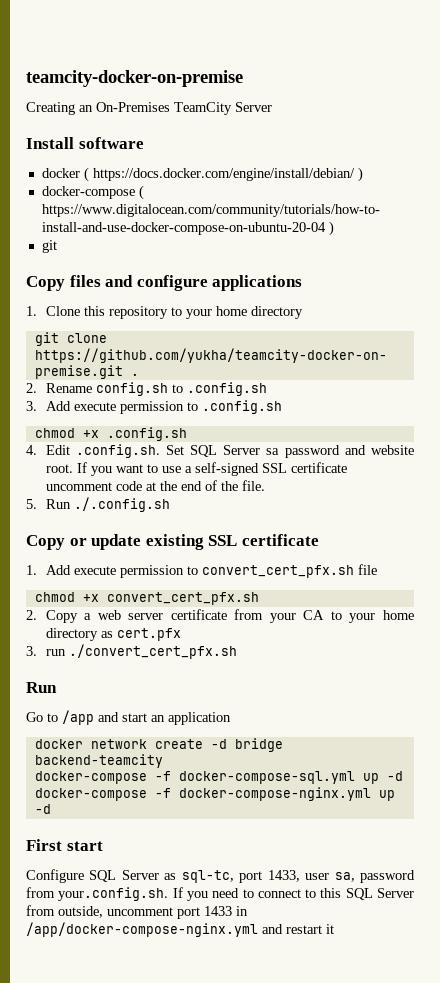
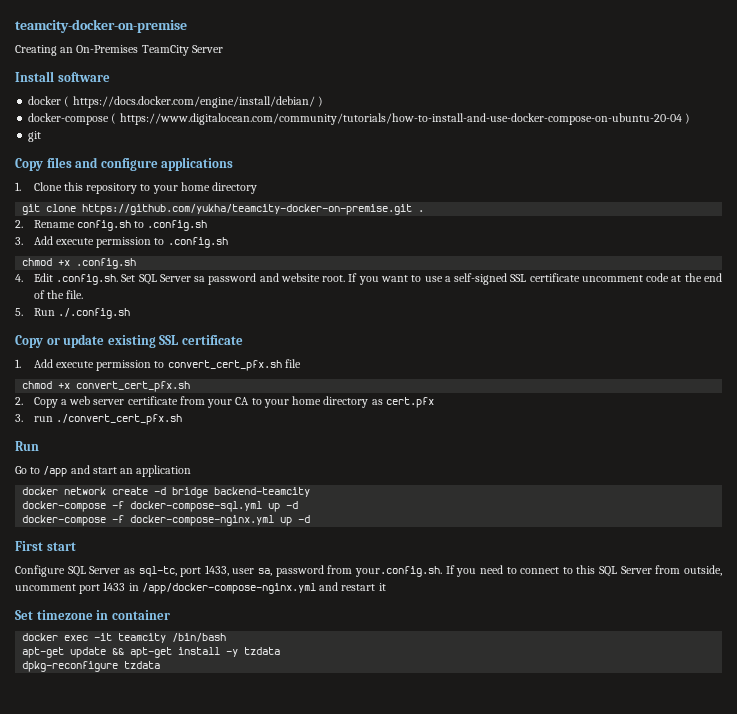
(334, 929) none -> [15,610,170,620] [22,633,227,643] [22,647,281,658] [22,661,161,672] // Set timezone in container // docker exec -it teamcity /bin/bash // apt-get update && apt-get install -y tzdata // dpkg-reconfigure tzdata

